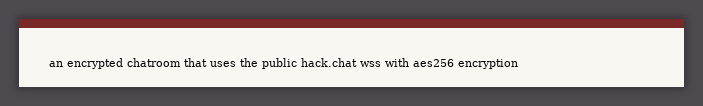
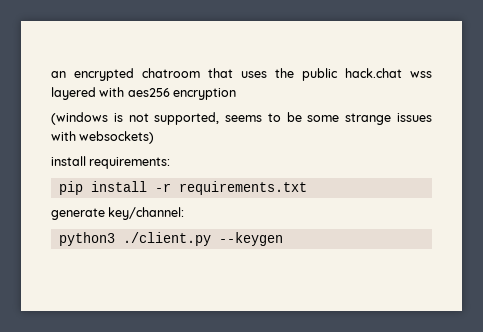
(381, 64) none -> [51,87,96,100] layered
(518, 64) none -> [51,112,432,125] [51,131,155,144] [51,156,171,169] [58,181,307,195] [51,207,185,220] [58,232,283,246] // (windows is not supported, seems to be some strange issues with websockets) // install requirements: // pip install -r requirements.txt // generate key/channel: // python3 ./client.py --keygen

